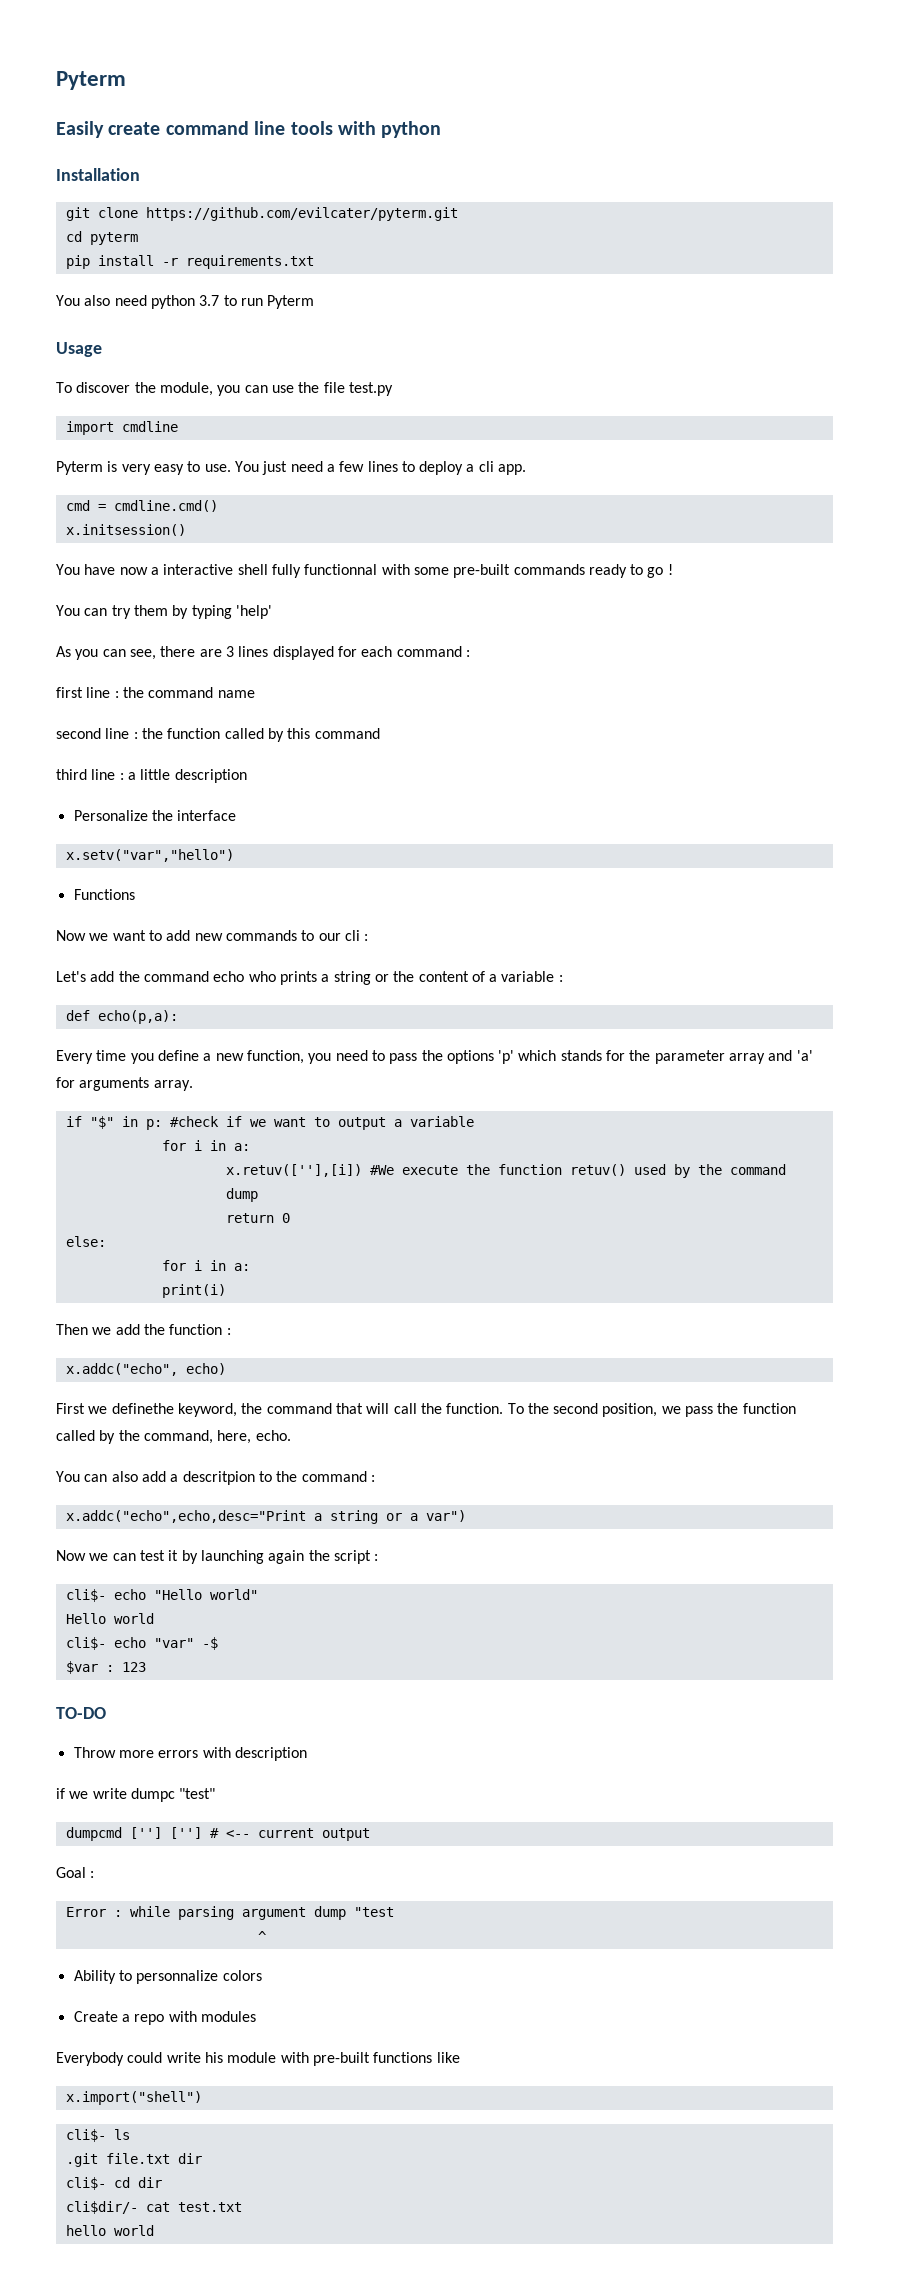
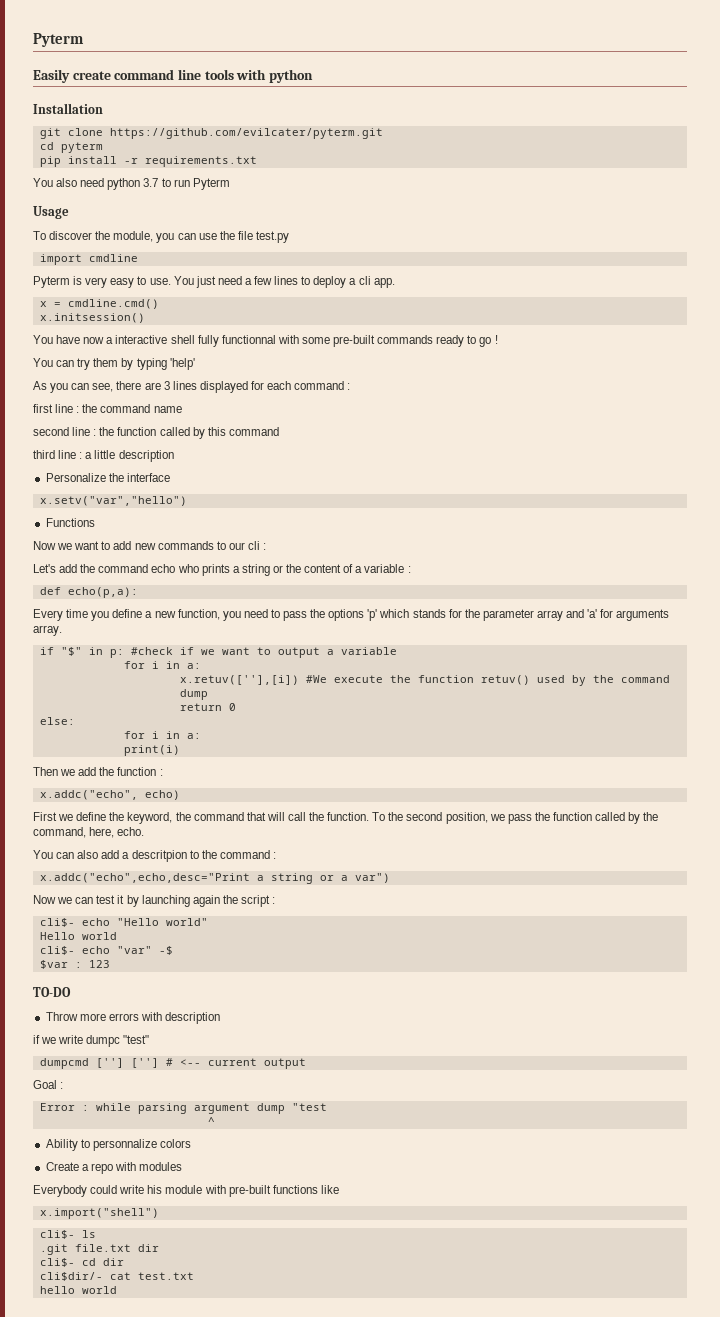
[65,500,90,511] cmd -> [39,301,47,307] x
[111,1403,174,1414] definethe -> [76,812,125,821] define the

